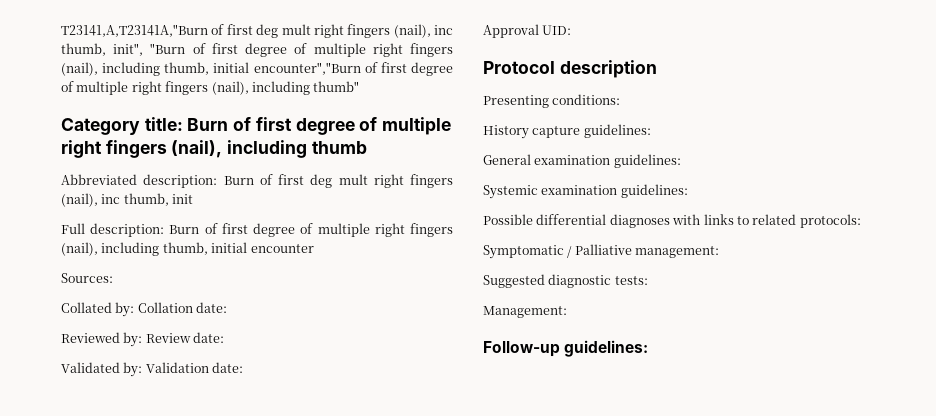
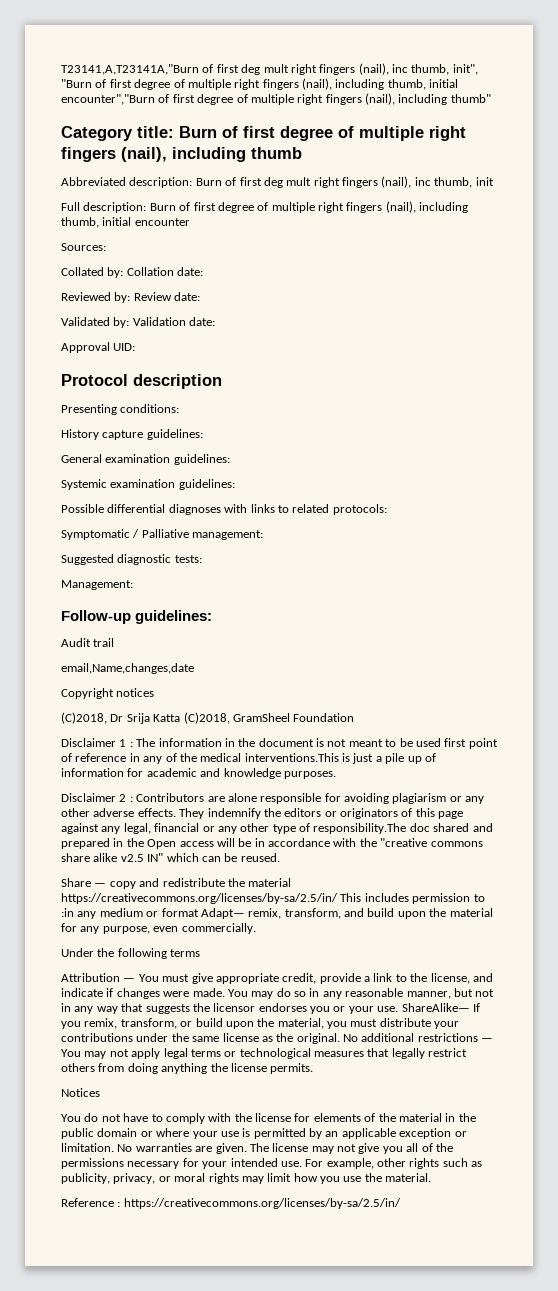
(649, 348) none -> [61,638,115,647] [61,663,194,674] [61,688,155,699] [61,712,355,724] [61,738,498,749] [61,753,436,764] [61,768,336,779] [61,793,485,804] [61,808,464,819] [61,823,493,834] [61,838,483,849] [61,853,280,862] [61,878,292,889] [61,893,485,904] [61,908,493,919] [61,923,256,934] [61,948,201,959] [61,973,493,984] [61,988,495,999] [61,1003,480,1014] [61,1018,460,1029] [61,1033,494,1044] [61,1048,468,1059] [61,1063,314,1074] [61,1088,100,1097] [61,1113,476,1124] [61,1128,467,1139] [61,1143,453,1154] [61,1158,483,1169] [61,1173,432,1184] [61,1198,401,1209] // Audit trail // email,Name,changes,date // Copyright notices // (C)2018, Dr Srija Katta (C)2018, GramSheel Foundation // Disclaimer 1 : The information in the document is not meant to be used first point of reference in any of the medical interventions.This is just a pile up of information for academic and knowledge purposes. // Disclaimer 2 : Contributors are alone responsible for avoiding plagiarism or any other adverse effects. They indemnify the editors or originators of this page against any legal, financial or any other type of responsibility.The doc shared and prepared in the Open access will be in accordance with the "creative commons share alike v2.5 IN" which can be reused. // Share — copy and redistribute the material https://creativecommons.org/licenses/by-sa/2.5/in/ This includes permission to :in any medium or format Adapt— remix, transform, and build upon the material for any purpose, even commercially. // Under the following terms // Attribution — You must give appropriate credit, provide a link to the license, and indicate if changes were made. You may do so in any reasonable manner, but not in any way that suggests the licensor endorses you or your use. ShareAlike— If you remix, transform, or build upon the material, you must distribute your contributions under the same license as the original. No additional restrictions — You may not apply legal terms or technological measures that legally restrict others from doing anything the license permits. // Notices // You do not have to comply with the license for elements of the material in the public domain or where your use is permitted by an applicable exception or limitation. No warranties are given. The license may not give you all of the permissions necessary for your intended use. For example, other rights such as publicity, privacy, or moral rights may limit how you use the material. // Reference : https://creativecommons.org/licenses/by-sa/2.5/in/

